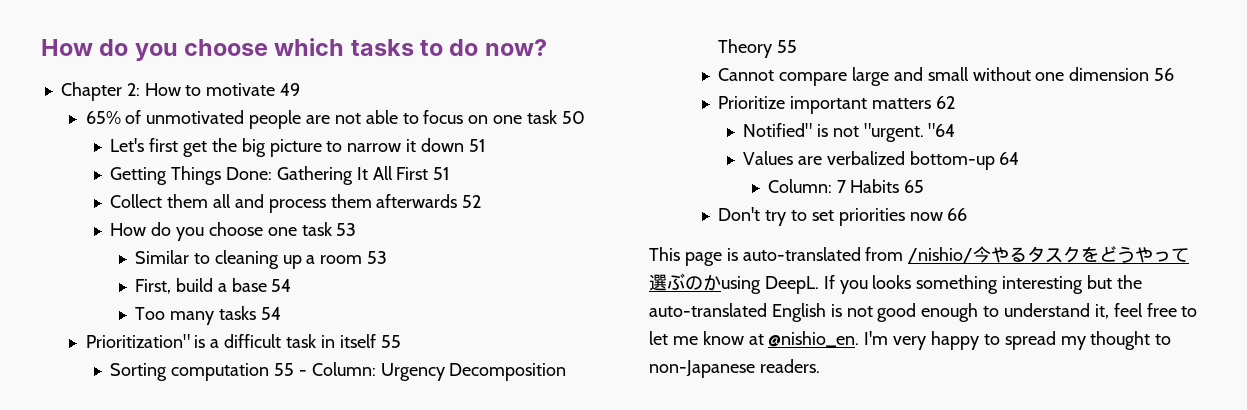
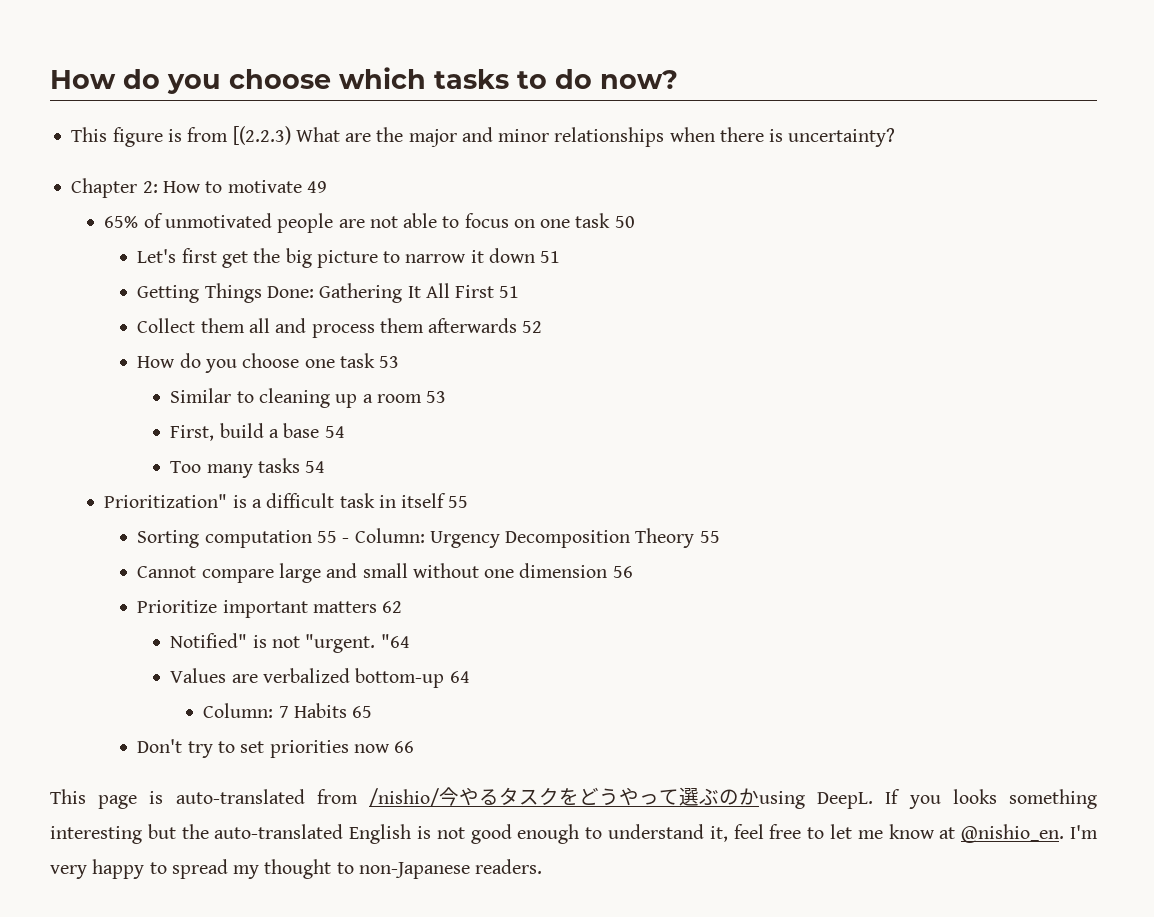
(547, 47) none -> [71,126,896,147] // This figure is from [(2.2.3) What are the major and minor relationships when there is uncertainty?

